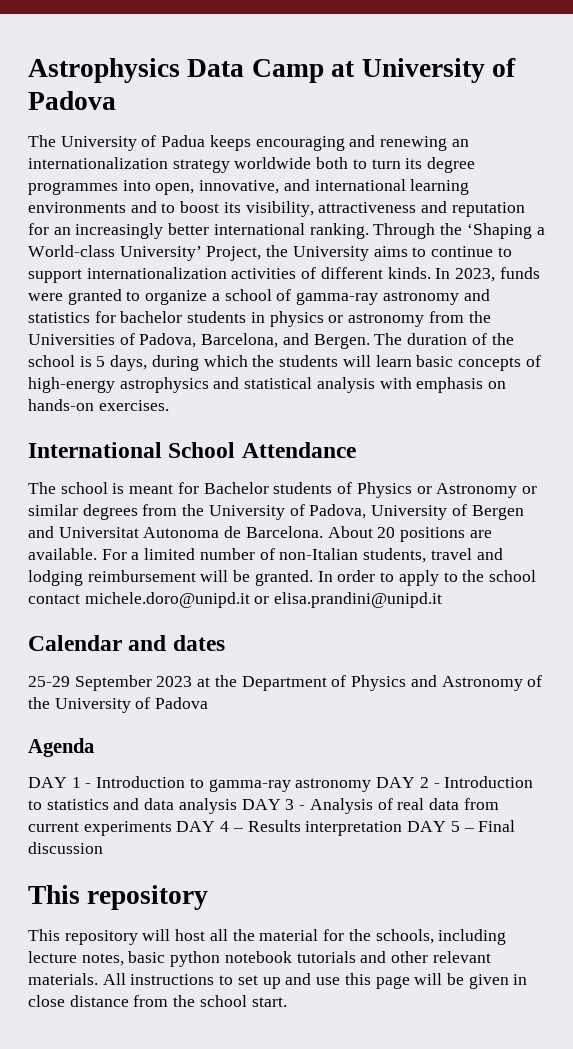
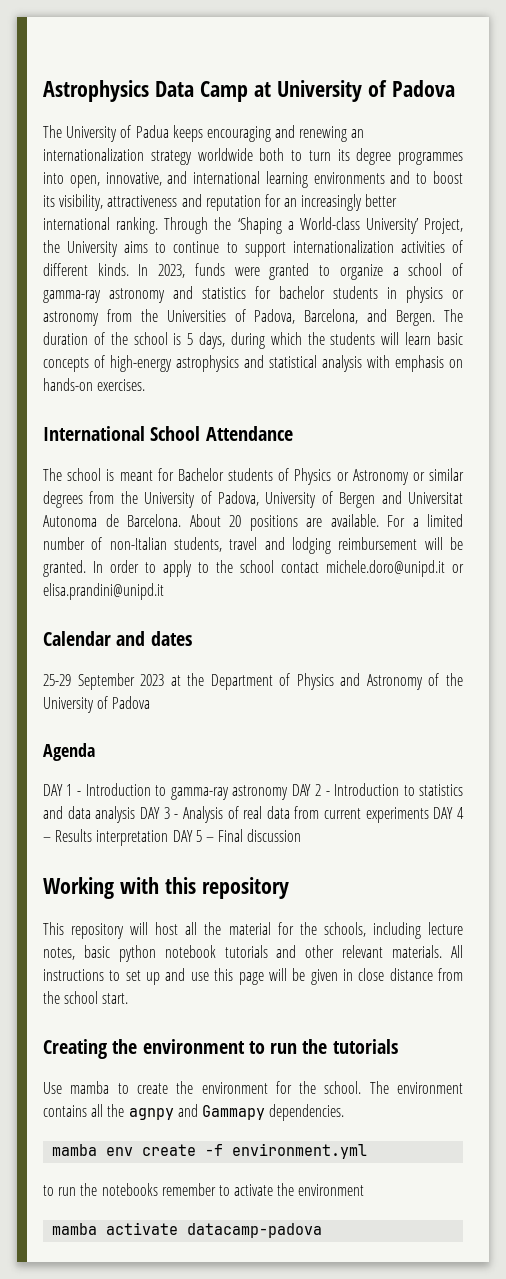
[28,885,80,904] This -> [43,877,196,899] Working with this
(287, 1002) none -> [43,1039,398,1059] [43,1081,464,1094] [43,1104,345,1121] [52,1143,368,1159] [43,1183,365,1196] [52,1222,323,1238] // Creating the environment to run the tutorials // Use mamba to create the environment for the school. The environment contains all the agnpy and Gammapy dependencies. // mamba env create -f environment.yml // to run the notebooks remember to activate the environment // mamba activate datacamp-padova

